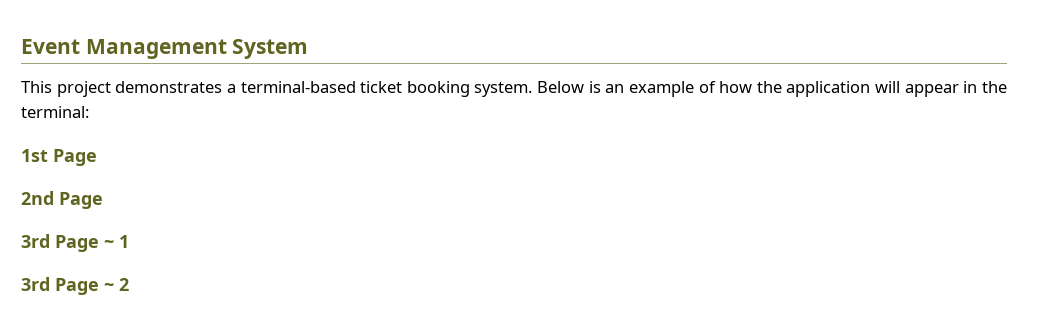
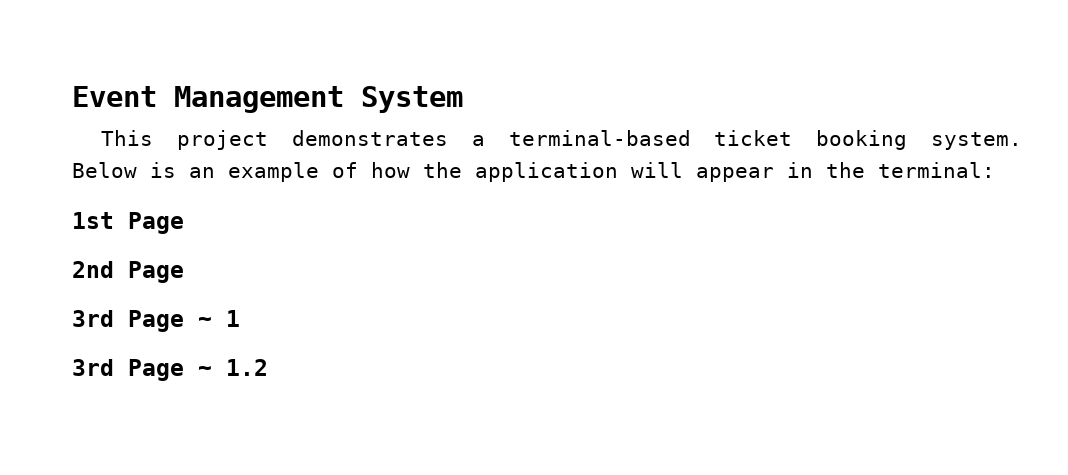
[119,278,129,291] 2 -> [226,359,268,376] 1.2

